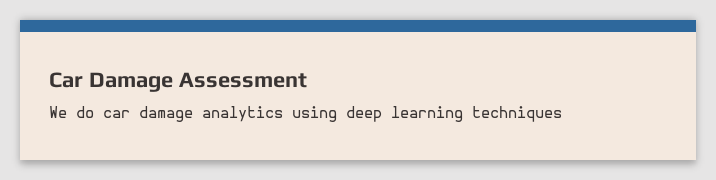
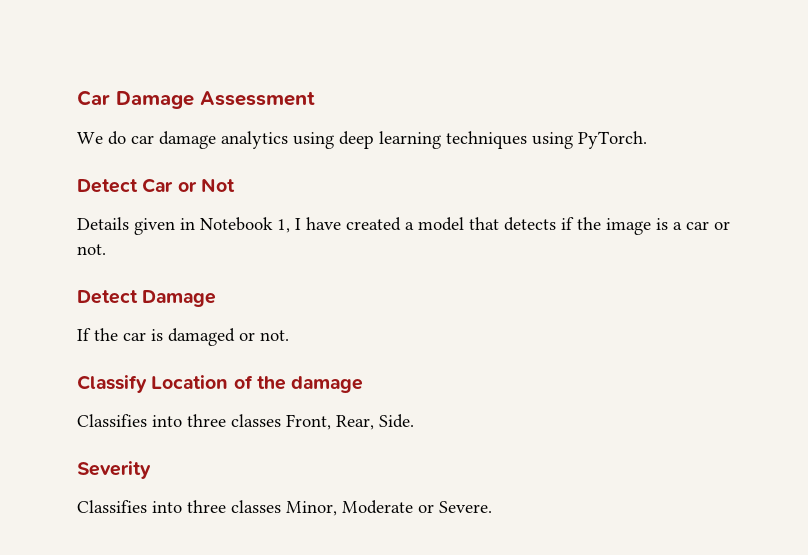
(562, 114) none -> [532,131,647,149] [77,178,235,193] [77,217,730,235] [77,244,106,255] [77,290,217,307] [77,328,289,346] [77,375,364,393] [77,414,414,430] [77,461,151,479] [77,500,492,516] using PyTorch. // Detect Car or Not // Details given in Notebook 1, I have created a model that detects if the image is a car or not. // Detect Damage // If the car is damaged or not. // Classify Location of the damage // Classifies into three classes Front, Rear, Side. // Severity // Classifies into three classes Minor, Moderate or Severe.

